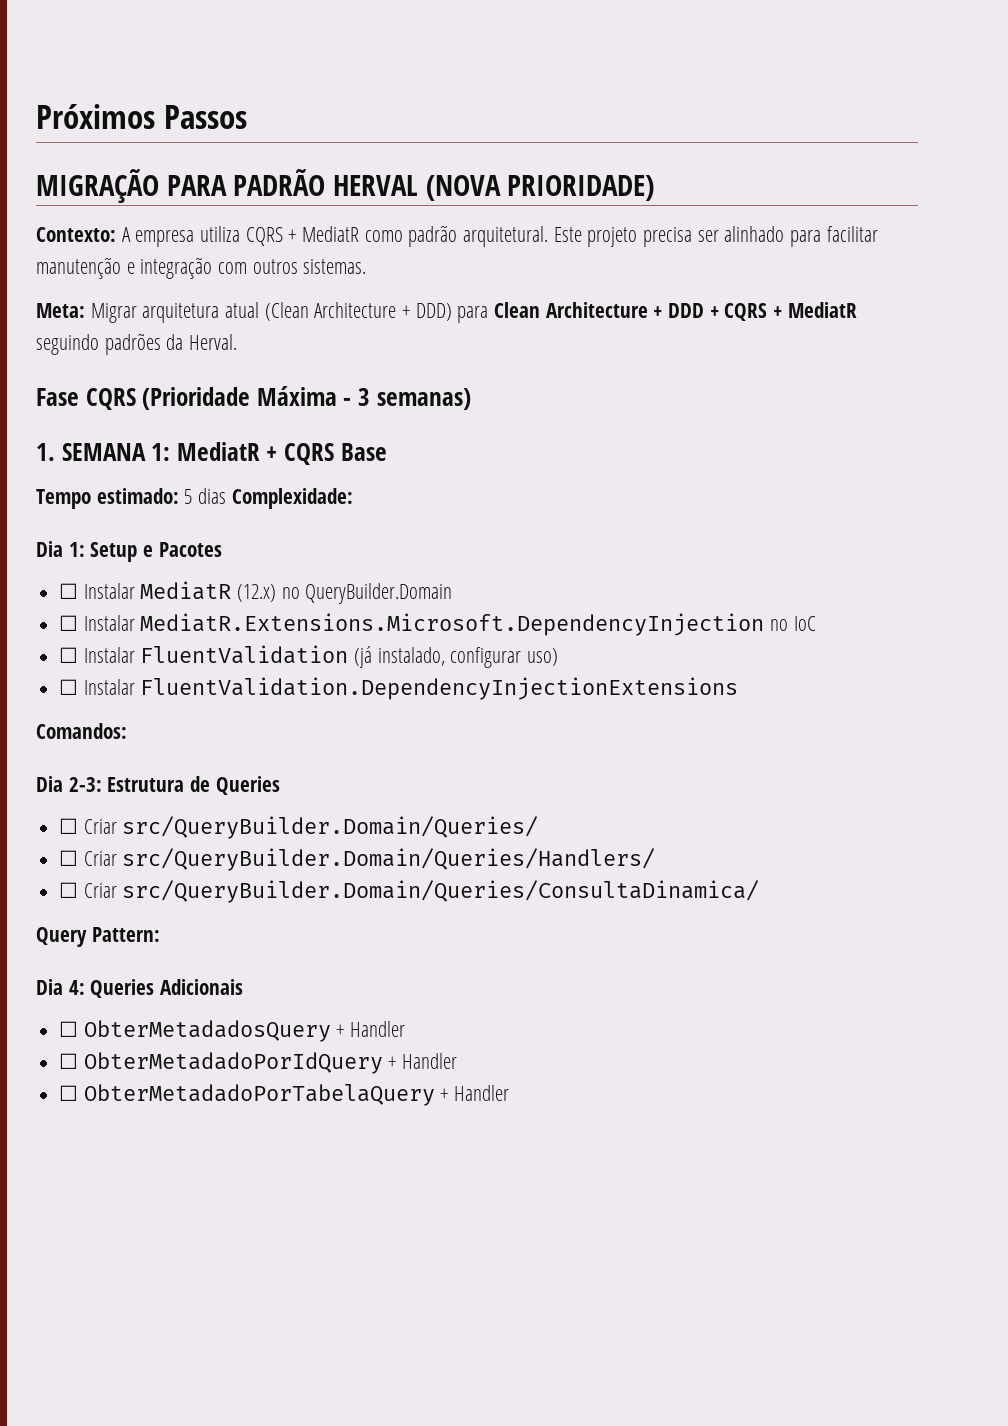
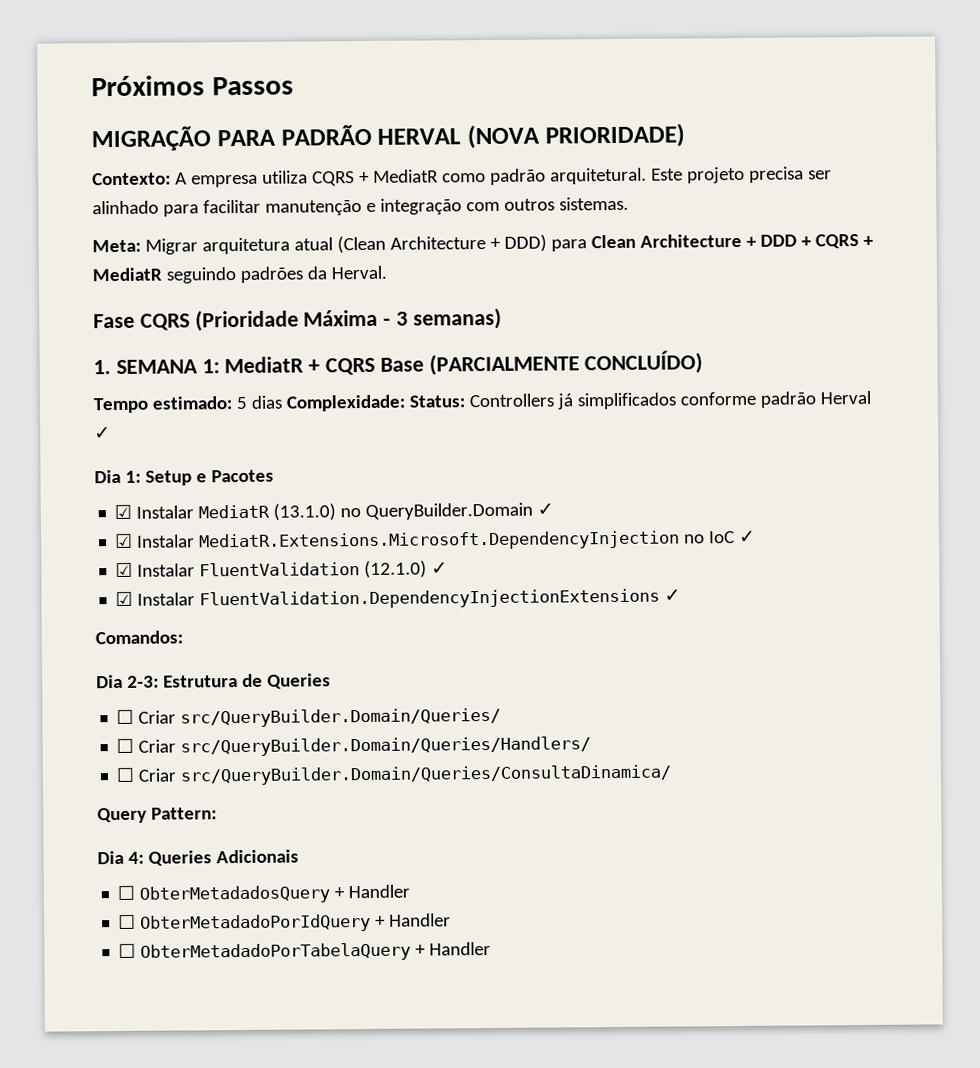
(387, 452) none -> [428,350,704,376] (PARCIALMENTE CONCLUÍDO)
(353, 498) none -> [408,390,871,410] [94,427,111,440] Status: Controllers já simplificados conforme padrão Herval ✓
[59,583,79,599] ☐ -> [114,504,133,520] ☑
[237,584,277,602] (12.x) -> [273,503,337,521] (13.1.0)
[59,615,79,631] // ☐ -> [537,503,555,516] [114,533,134,549] ✓ // ☑
[59,645,559,668] [59,679,79,695] // ☐ Instalar FluentValidation (já instalado, configurar uso) // ☐ -> [738,530,757,544] [115,560,449,579] [115,591,134,607] ✓ // ☑ Instalar FluentValidation (12.1.0) ✓ // ☑
(739, 688) none -> [664,589,682,602] ✓

